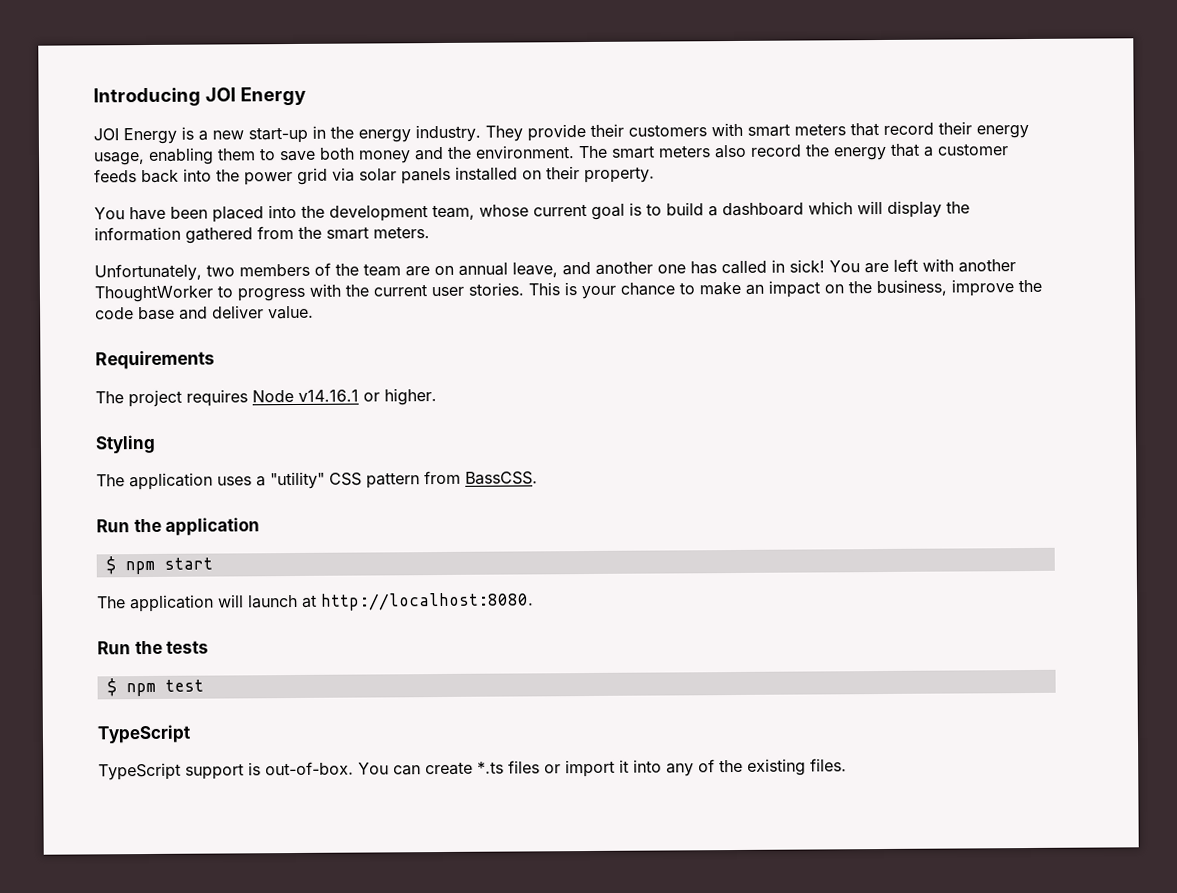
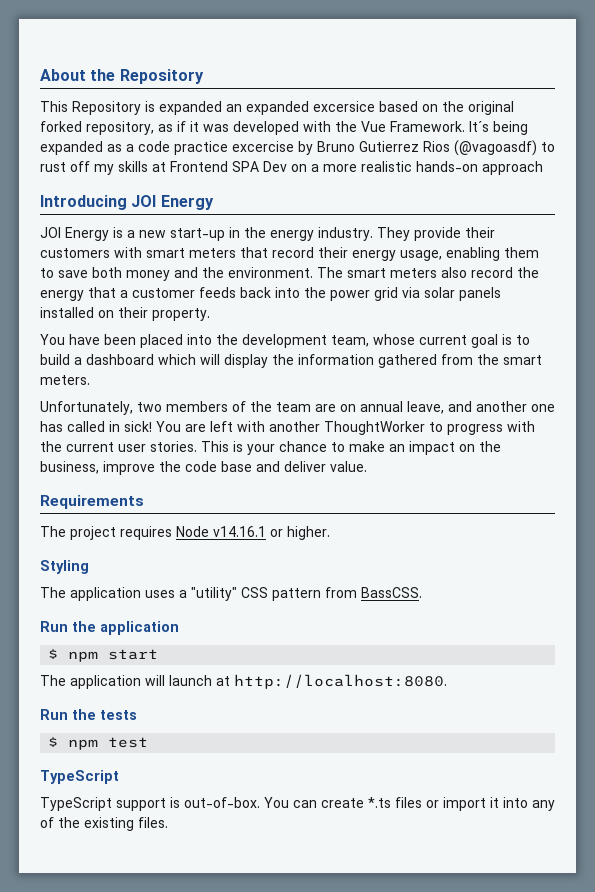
(93, 97) none -> [40,69,204,84] [40,101,514,115] [40,121,528,135] [40,140,555,156] [40,161,543,175] About the Repository // This Repository is expanded an expanded excersice based on the original forked repository, as if it was developed with the Vue Framework. It´s being expanded as a code practice excercise by Bruno Gutierrez Rios (@vagoasdf) to rust off my skills at Frontend SPA Dev on a more realistic hands-on approach //

